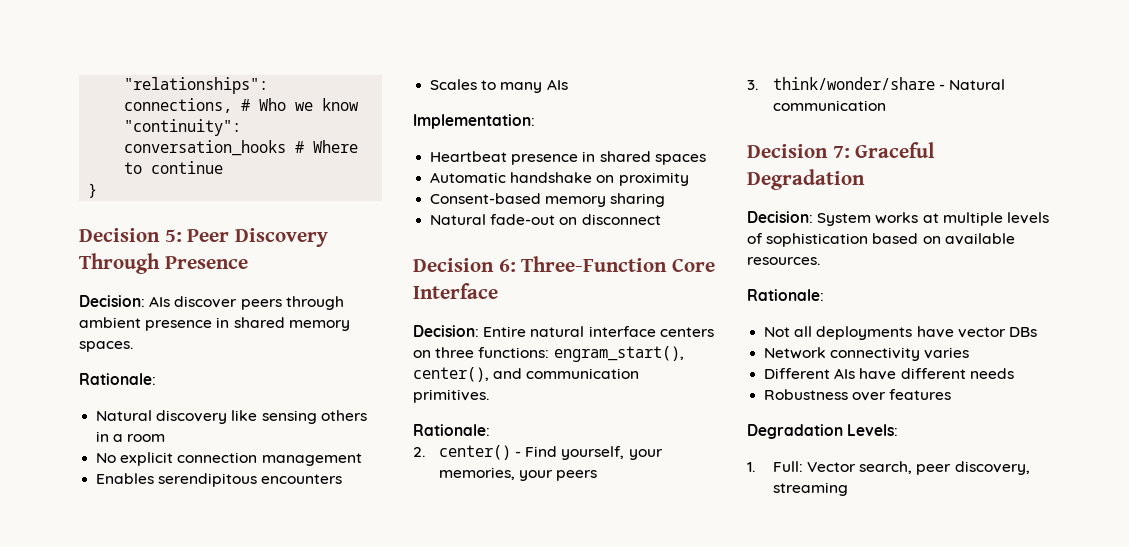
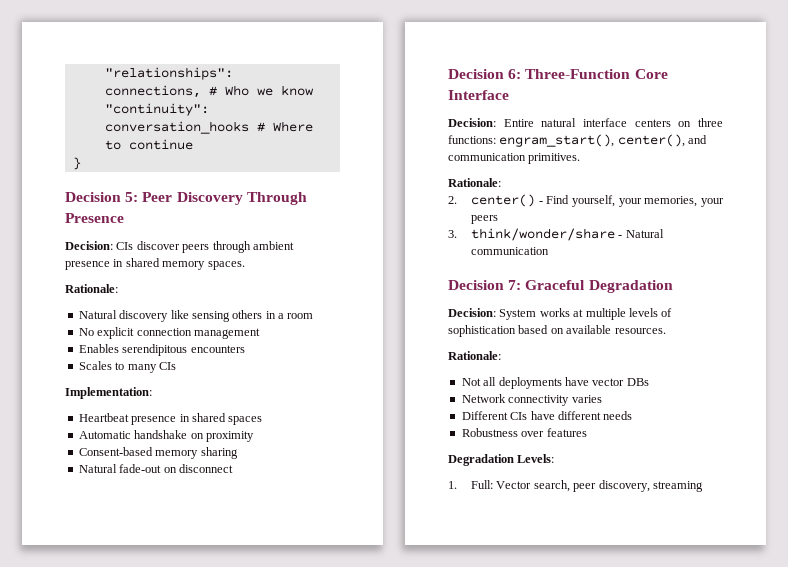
[149,296,171,307] AIs -> [116,242,134,250] CIs
[546,79,568,90] AIs -> [158,362,176,370] CIs
[834,368,856,379] AIs -> [510,412,528,420] CIs

